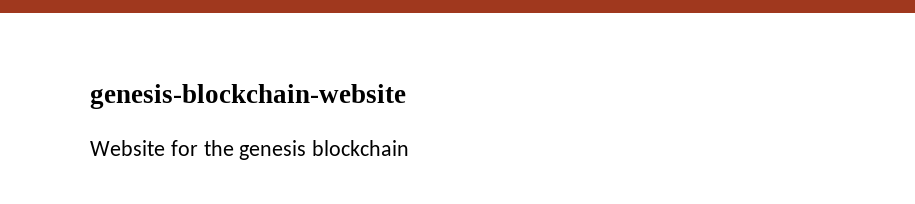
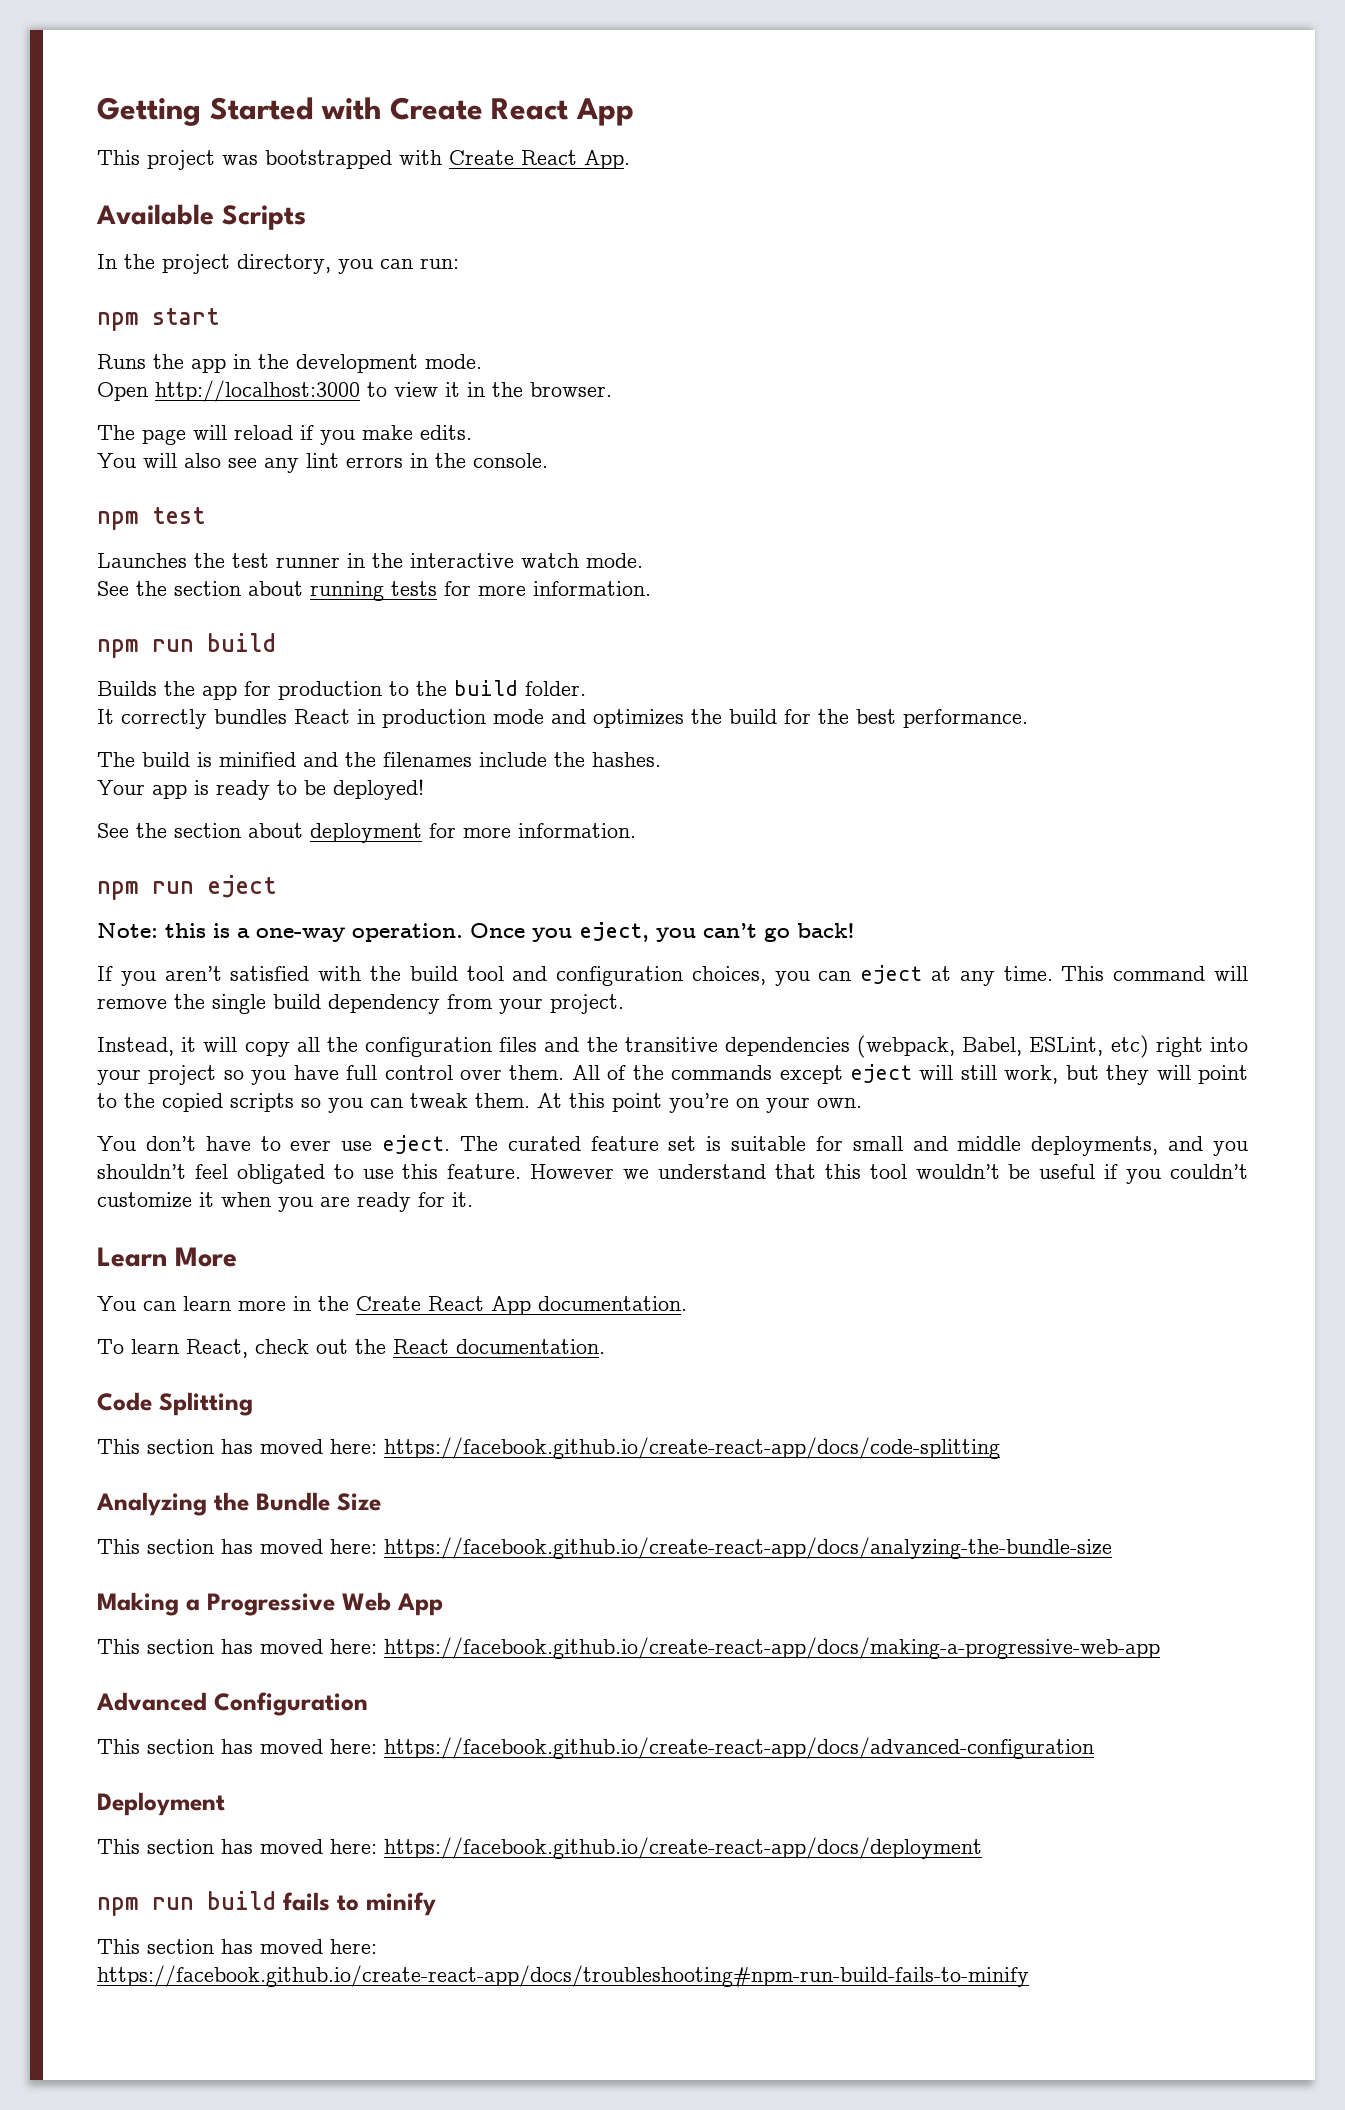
[90,84,406,109] [90,140,410,160] genesis-blockchain-website // Website for the genesis blockchain -> [97,97,634,126] [97,150,630,170] [96,204,306,230] [97,254,459,274] [97,308,219,331] [97,354,482,373] [97,380,612,402] [97,425,472,445] [97,453,548,473] [97,507,205,530] [97,553,643,568] [97,581,651,601] [97,633,276,658] [97,680,586,700] [97,709,1028,729] [97,752,661,767] [97,779,424,800] [97,823,636,843] [97,875,276,900] [97,922,855,942] [97,965,1248,986] [97,994,624,1014] [97,1035,1248,1058] [97,1064,1248,1085] [97,1093,862,1113] [97,1135,1249,1156] [97,1164,1249,1184] [97,1192,473,1212] [97,1247,237,1267] [97,1296,687,1315] [97,1339,605,1358] [97,1392,253,1416] [97,1437,1000,1459] [96,1492,381,1516] [97,1537,1112,1559] [97,1592,443,1616] [97,1637,1160,1659] [96,1692,368,1716] [97,1737,1094,1759] [97,1792,225,1816] [97,1837,982,1859] [97,1891,436,1916] [97,1939,377,1954] [97,1965,1029,1989] Getting Started with Create React App // This project was bootstrapped with Create React App. // Available Scripts // In the project directory, you can run: // npm start // Runs the app in the development mode. // Open http://localhost:3000 to view it in the browser. // The page will reload if you make edits. // You will also see any lint errors in the console. // npm test // Launches the test runner in the interactive watch mode. // See the section about running tests for more information. // npm run build // Builds the app for production to the build folder. // It correctly bundles React in production mode and optimizes the build for the best performance. // The build is minified and the filenames include the hashes. // Your app is ready to be deployed! // See the section about deployment for more information. // npm run eject // Note: this is a one-way operation. Once you eject, you can’t go back! // If you aren’t satisfied with the build tool and configuration choices, you can eject at any time. This command will remove the single build dependency from your project. // Instead, it will copy all the configuration files and the transitive dependencies (webpack, Babel, ESLint, etc) right into your project so you have full control over them. All of the commands except eject will still work, but they will point to the copied scripts so you can tweak them. At this point you’re on your own. // You don’t have to ever use eject. The curated feature set is suitable for small and middle deployments, and you shouldn’t feel obligated to use this feature. However we understand that this tool wouldn’t be useful if you couldn’t customize it when you are ready for it. // Learn More // You can learn more in the Create React App documentation. // To learn React, check out the React documentation. // Code Splitting // This section has moved here: https://facebook.github.io/create-react-app/docs/code-splitting // Analyzing the Bundle Size // This section has moved here: https://facebook.github.io/create-react-app/docs/analyzing-the-bundle-size // Making a Progressive Web App // This section has moved here: https://facebook.github.io/create-react-app/docs/making-a-progressive-web-app // Advanced Configuration // This section has moved here: https://facebook.github.io/create-react-app/docs/advanced-configuration // Deployment // This section has moved here: https://facebook.github.io/create-react-app/docs/deployment // npm run build fails to minify // This section has moved here: https://facebook.github.io/create-react-app/docs/troubleshooting#npm-run-build-fails-to-minify

